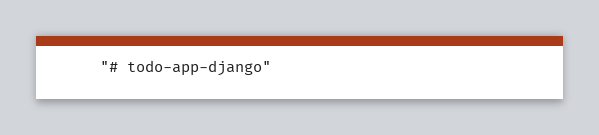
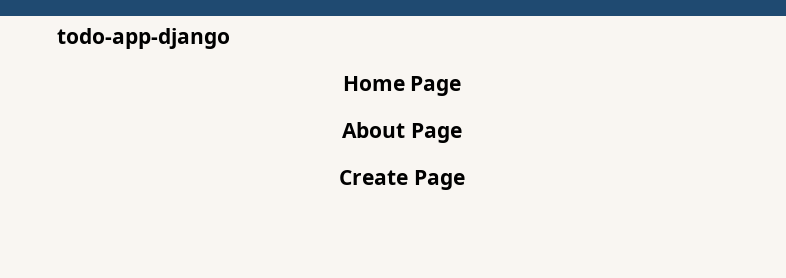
[100,60,271,76] "# todo-app-django" -> [57,28,230,49] [342,76,462,96] [342,122,462,143] [339,170,465,190] todo-app-django // Home Page // About Page // Create Page

